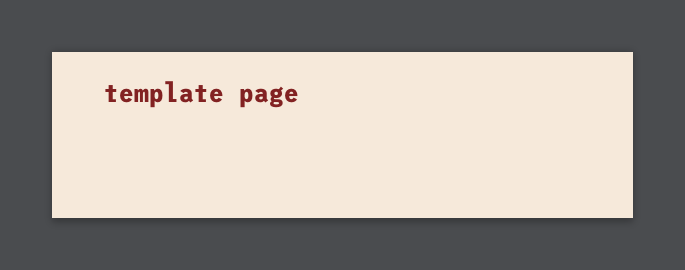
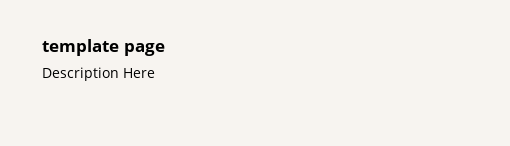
(299, 97) none -> [42,67,155,81] // Description Here

